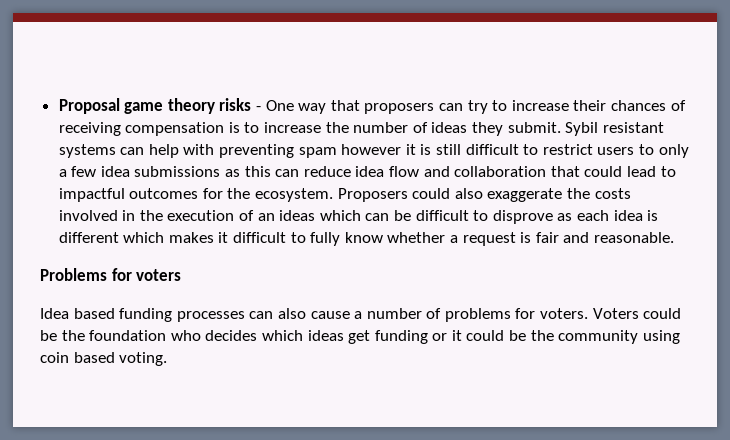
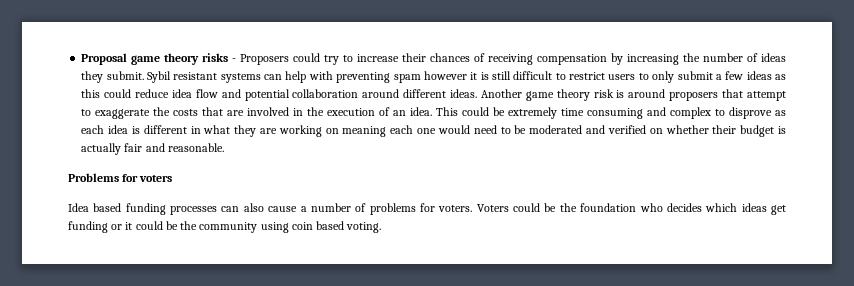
[265,100,464,114] One way that proposers can -> [240,53,321,65] Proposers could
[228,122,322,133] is to increase -> [611,53,680,65] by increasing
(689, 151) none -> [677,71,713,80] submit
[100,166,221,177] idea submissions -> [746,71,772,80] ideas
[275,169,300,177] can -> [104,89,132,98] could
[454,166,676,177] [58,188,483,202] collaboration that could lead to impactful outcomes for the ecosystem. Proposers could also -> [244,89,786,101] [81,109,92,116] potential collaboration around different ideas. Another game theory risk is around proposers that attempt to
(631, 193) none -> [202,107,245,116] that are
[279,210,469,221] ideas which can be difficult -> [410,107,712,119] idea. This could be extremely time consuming and complex
[123,232,532,246] which makes it difficult to fully know whether a request is -> [190,125,787,137] [81,143,122,155] in what they are working on meaning each one would need to be moderated and verified on whether their budget is actually

